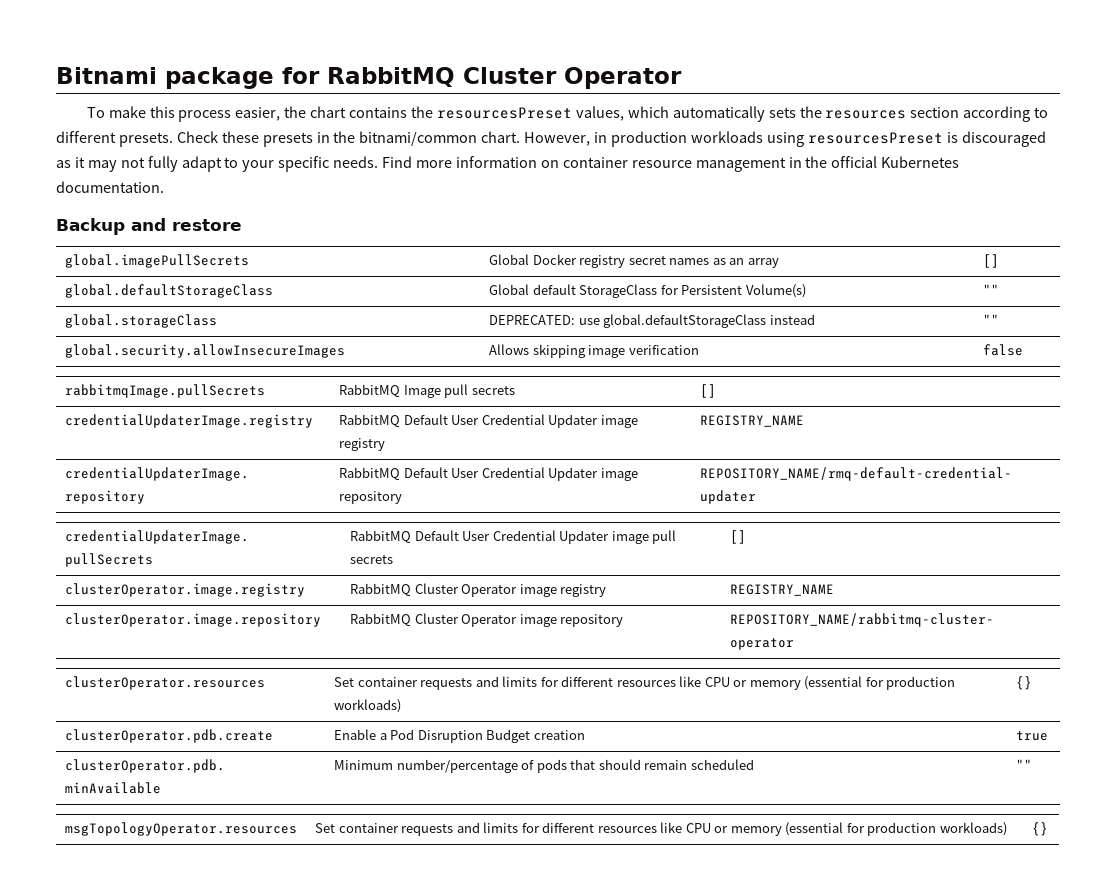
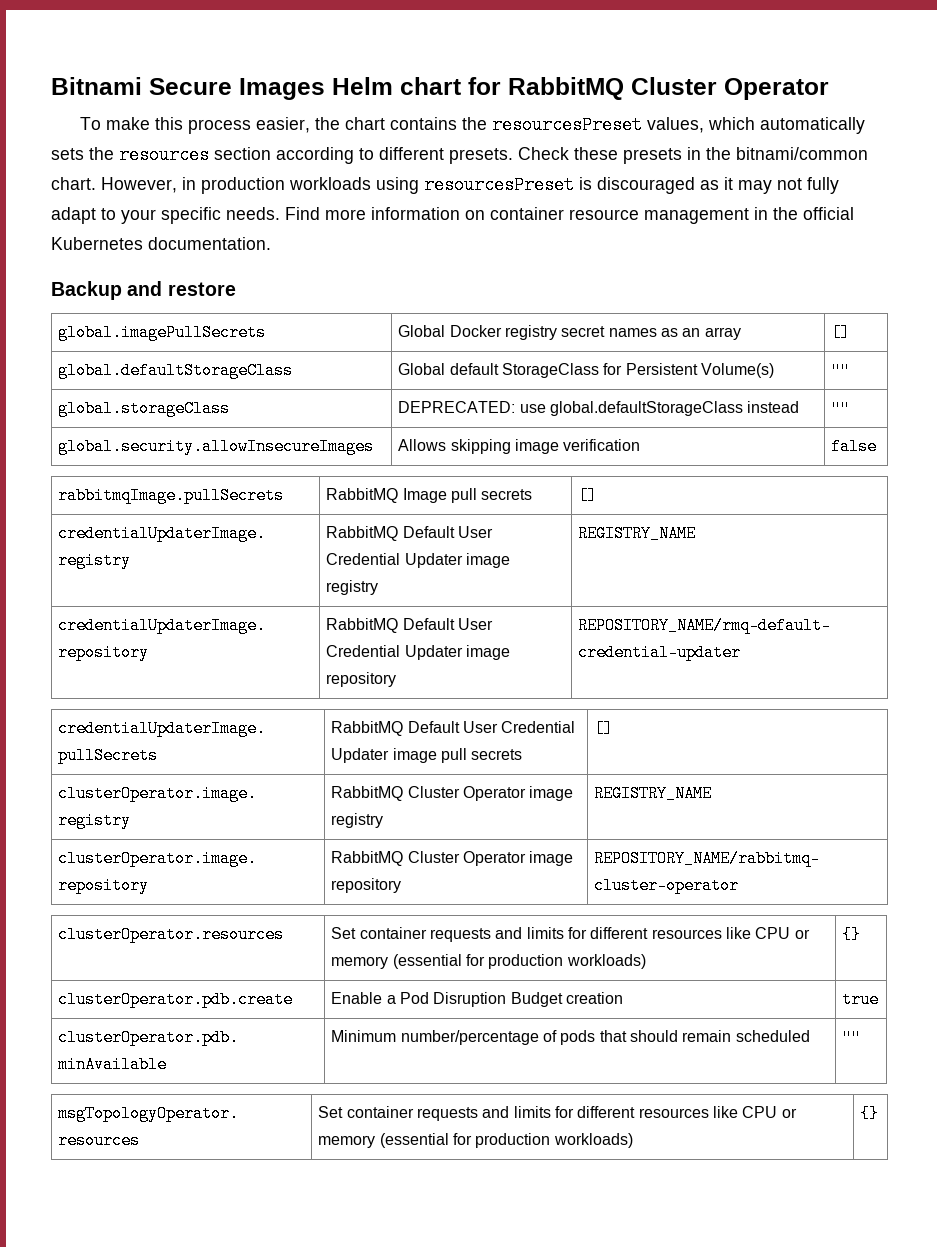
[165,67,274,89] package -> [149,77,461,100] Secure Images Helm chart

